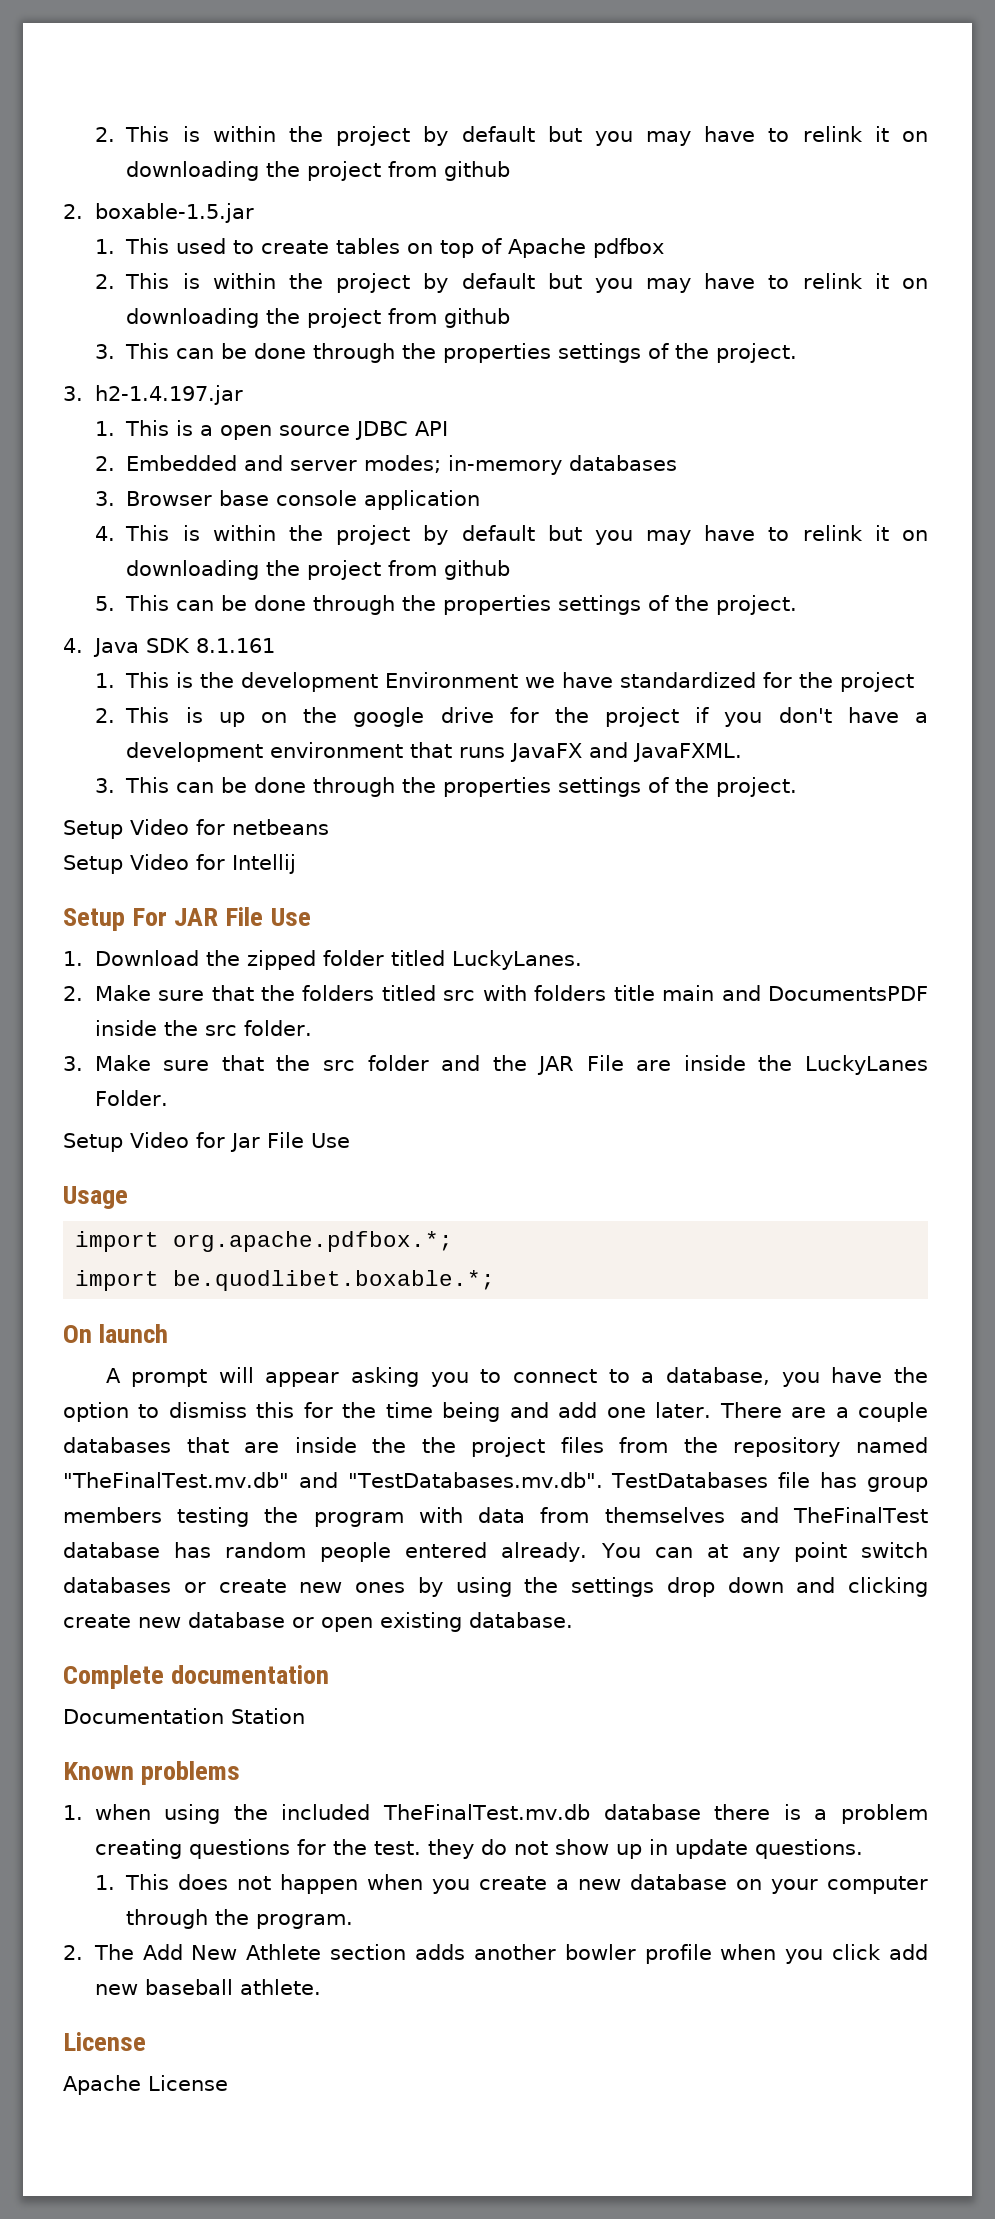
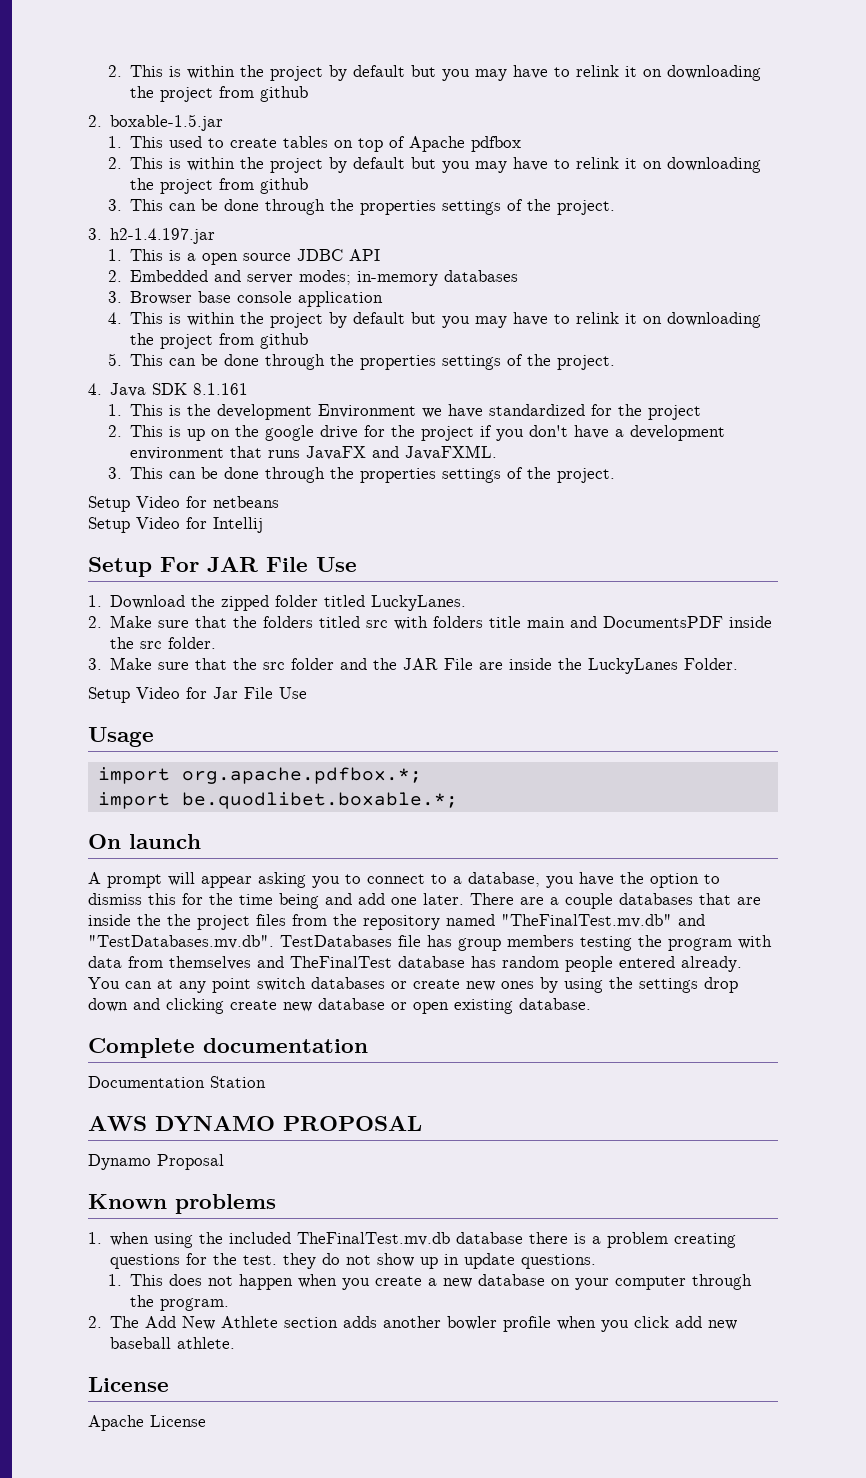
(305, 1716) none -> [88,1116,422,1132] [88,1154,224,1170] // AWS DYNAMO PROPOSAL // Dynamo Proposal

